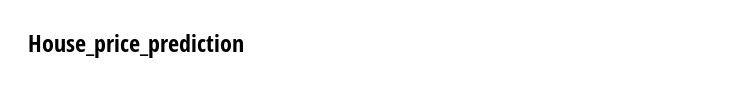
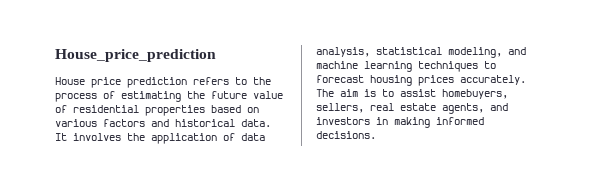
(244, 46) none -> [55,77,271,88] [55,91,283,102] [55,105,259,116] [55,119,271,127] [55,133,265,144] [316,47,526,58] [316,61,496,72] [316,75,526,86] [316,89,508,99] [316,103,508,114] [316,117,484,128] [316,131,376,139] // House price prediction refers to the process of estimating the future value of residential properties based on various factors and historical data. It involves the application of data analysis, statistical modeling, and machine learning techniques to forecast housing prices accurately. The aim is to assist homebuyers, sellers, real estate agents, and investors in making informed decisions.

